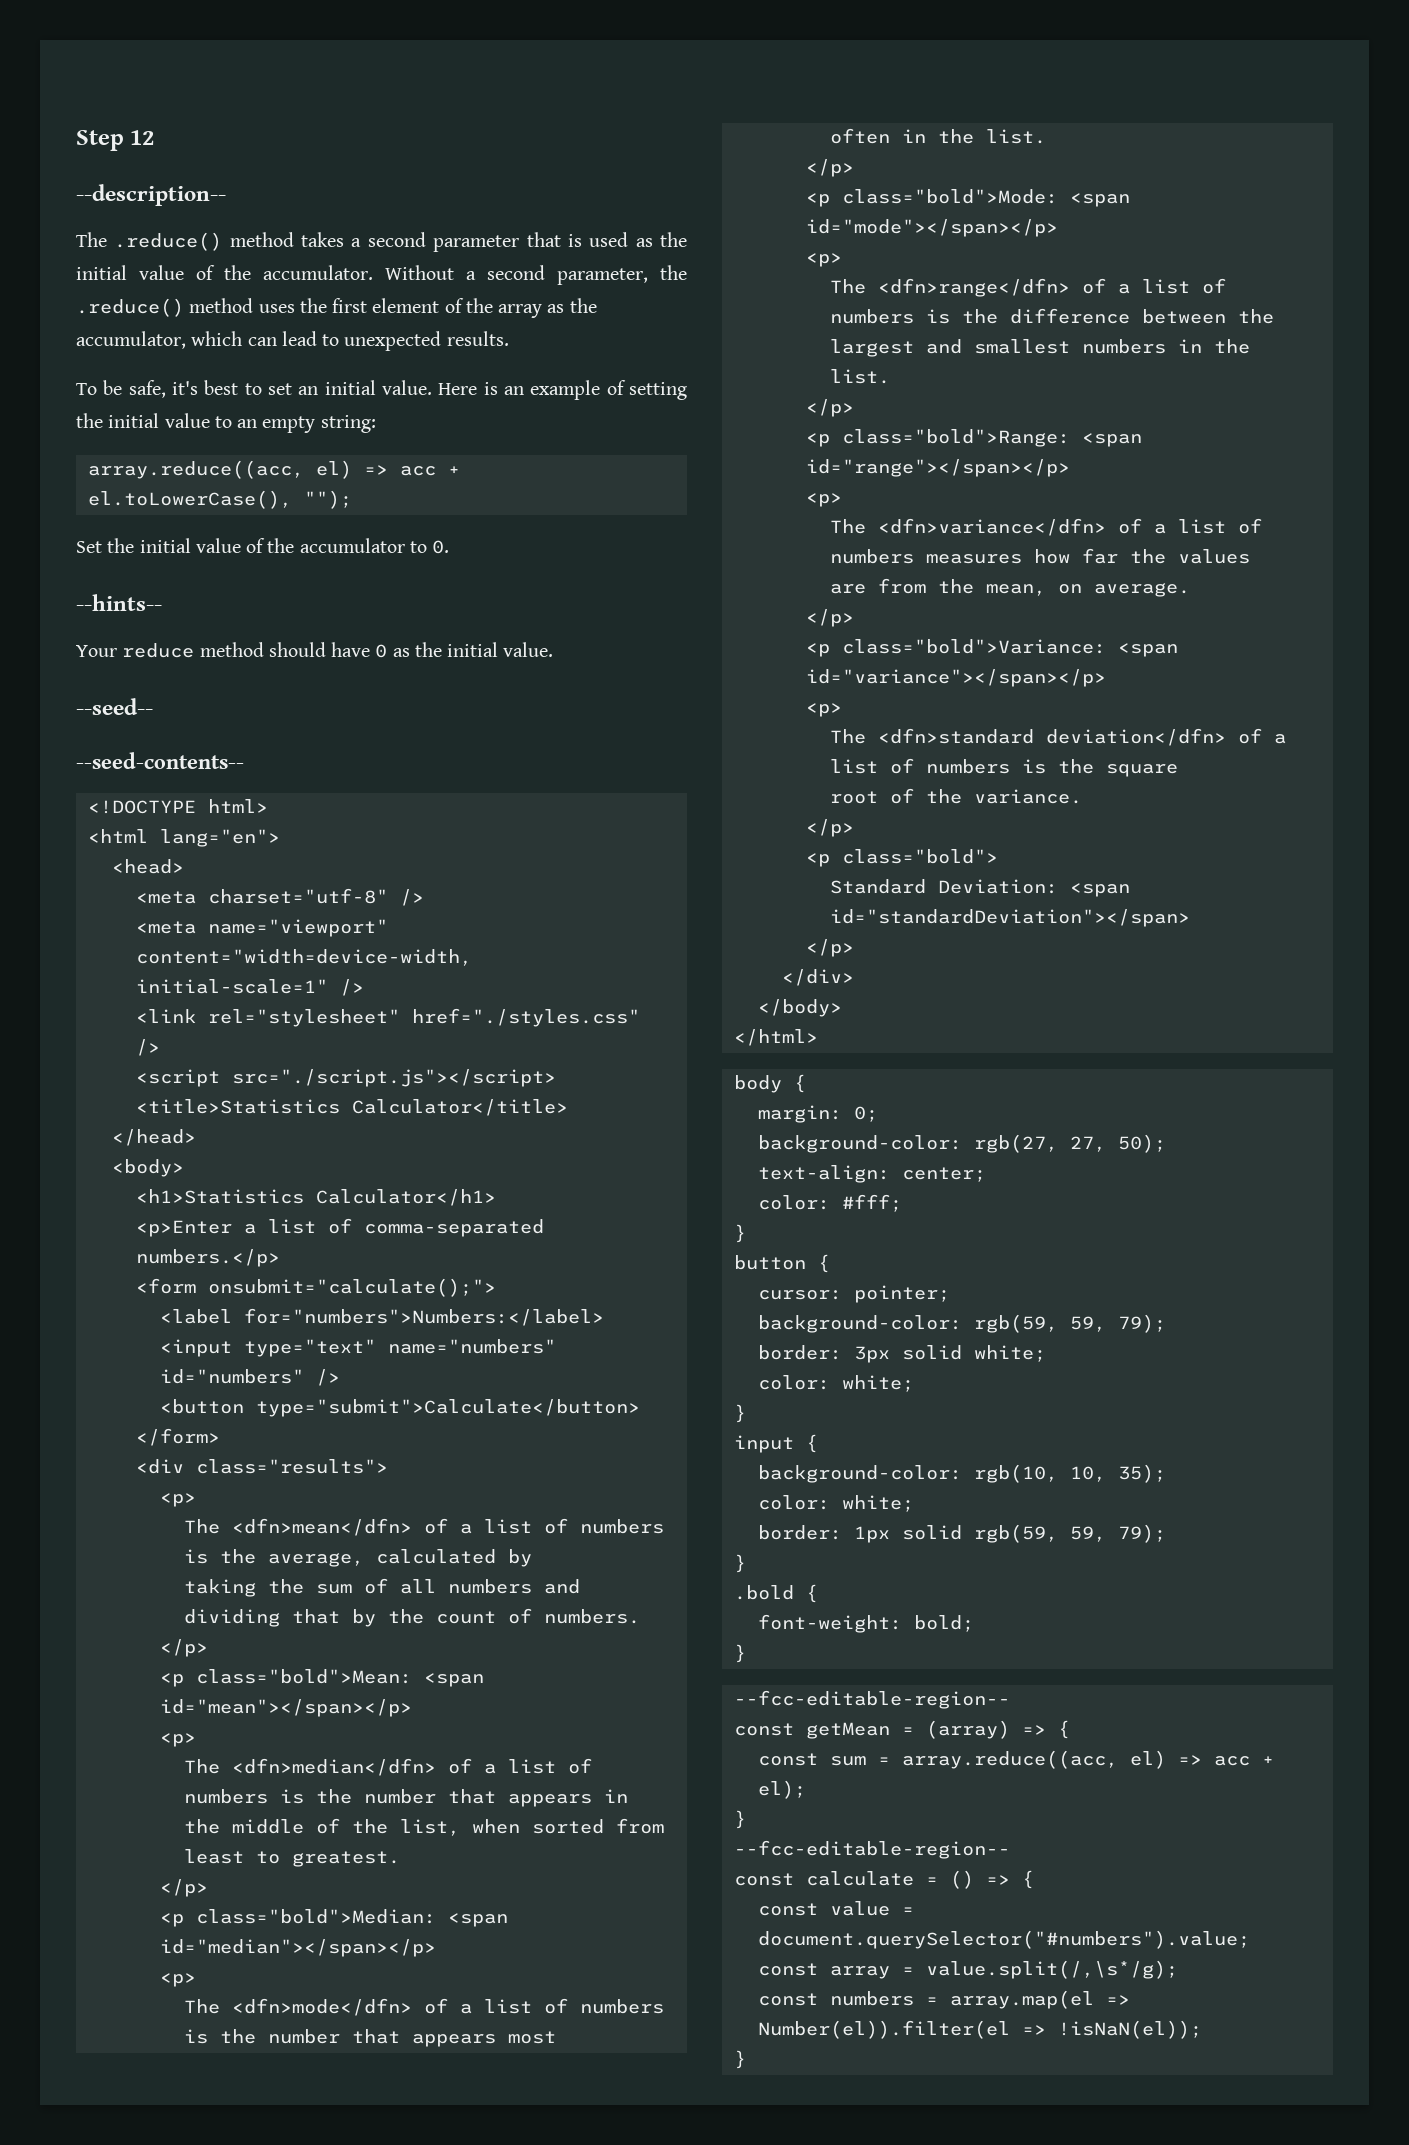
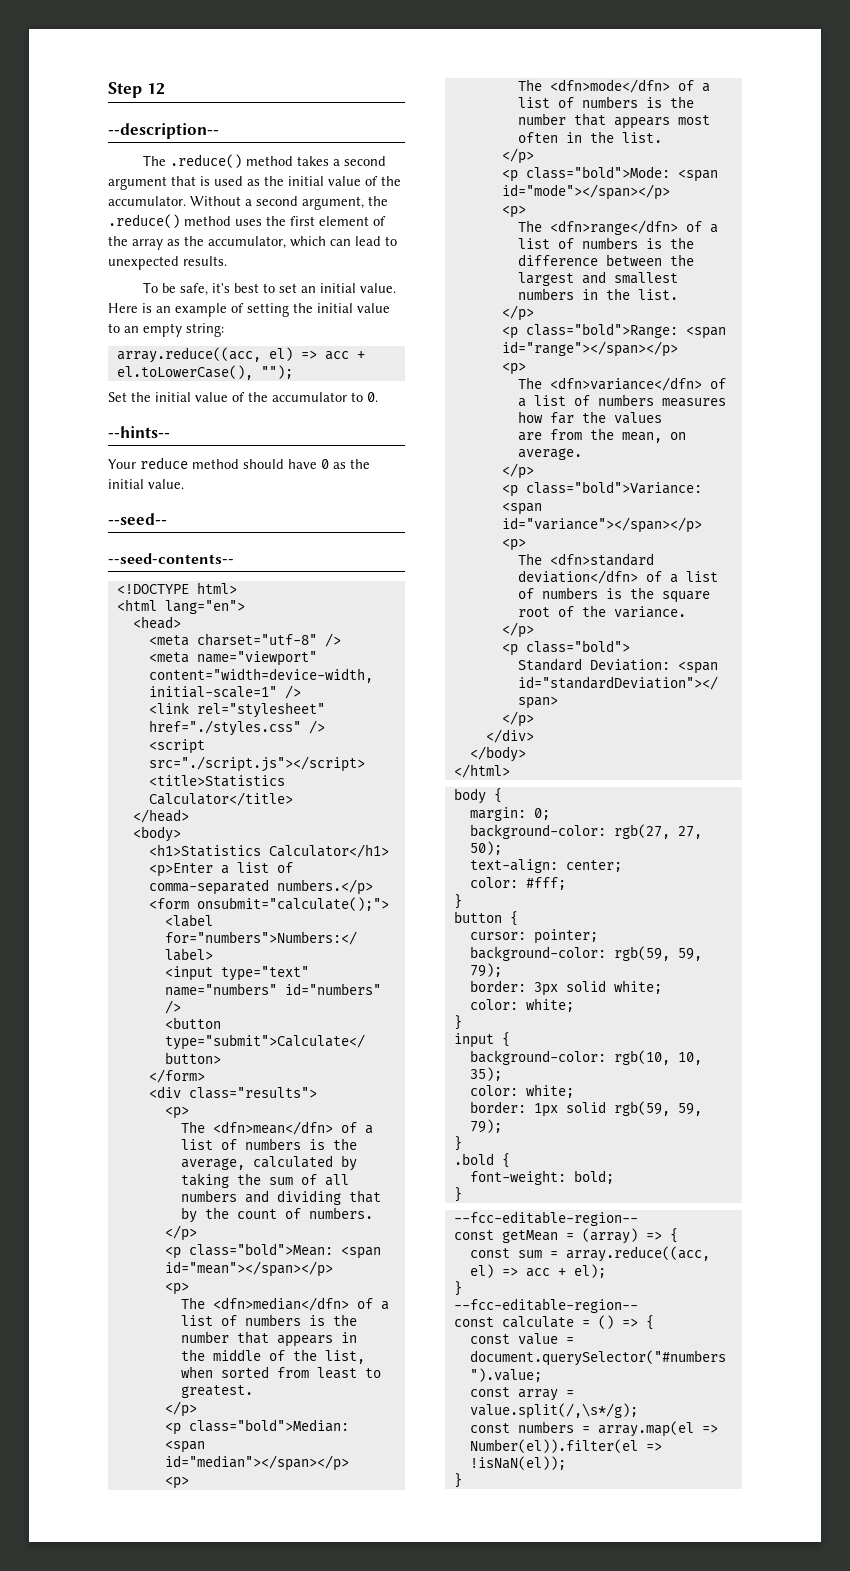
[433,235,520,252] parameter -> [108,176,167,190] argument
[557,268,648,285] parameter, -> [302,196,364,210] argument,

